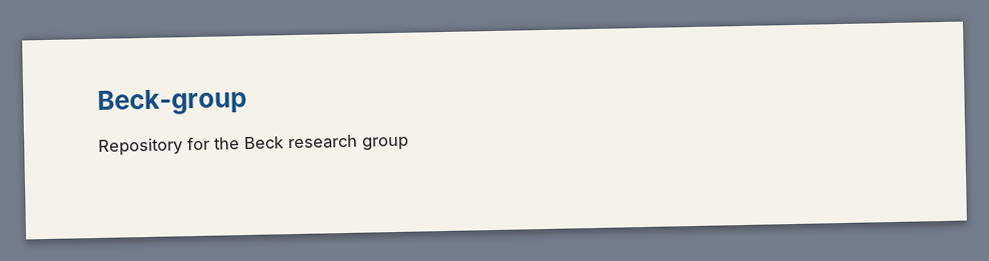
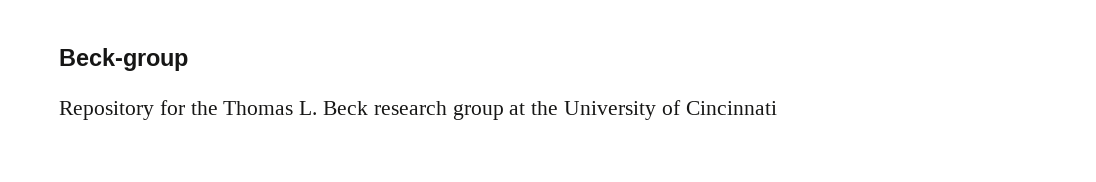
(240, 143) none -> [223,101,318,115] Thomas L.
(409, 143) none -> [509,100,777,120] at the University of Cincinnati

